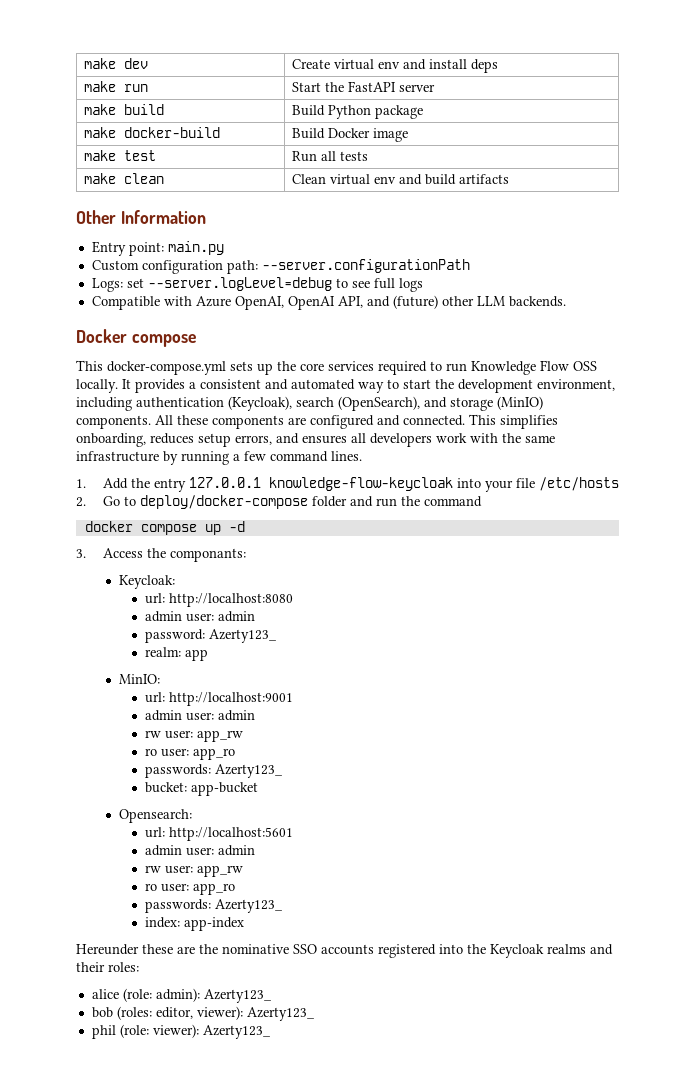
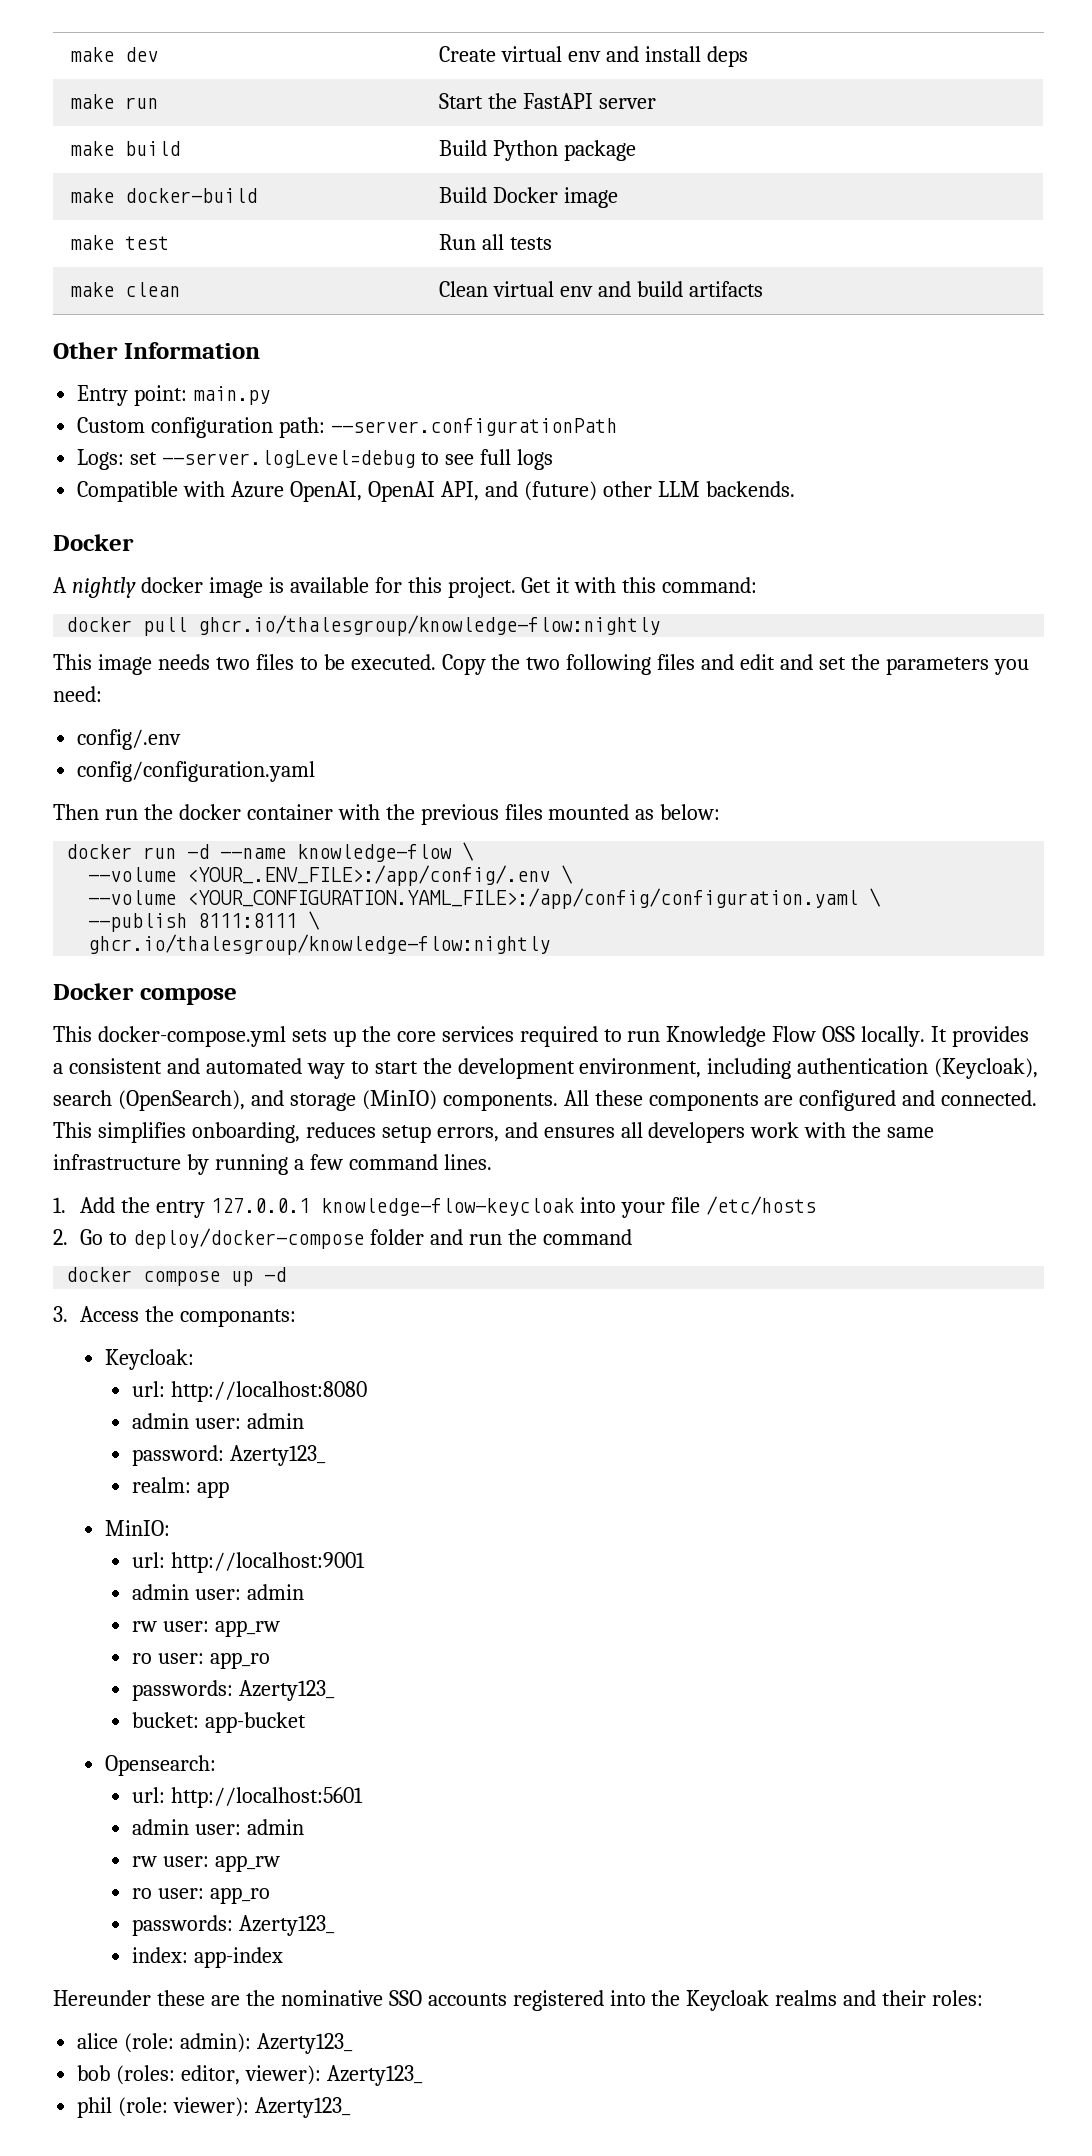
(127, 336) none -> [53,577,758,598] [66,615,661,636] [53,654,1029,675] [53,686,102,702] [77,729,182,750] [77,761,316,782] [53,804,721,825] [66,842,475,862] [88,865,574,886] [88,888,882,909] [88,911,321,932] [88,934,551,955] [53,983,134,1000] // A nightly docker image is available for this project. Get it with this command: // docker pull ghcr.io/thalesgroup/knowledge-flow:nightly // This image needs two files to be executed. Copy the two following files and edit and set the parameters you need: // config/.env // config/configuration.yaml // Then run the docker container with the previous files mounted as below: // docker run -d --name knowledge-flow \ // --volume <YOUR_.ENV_FILE>:/app/config/.env \ // --volume <YOUR_CONFIGURATION.YAML_FILE>:/app/config/configuration.yaml \ // --publish 8111:8111 \ // ghcr.io/thalesgroup/knowledge-flow:nightly // Docker

